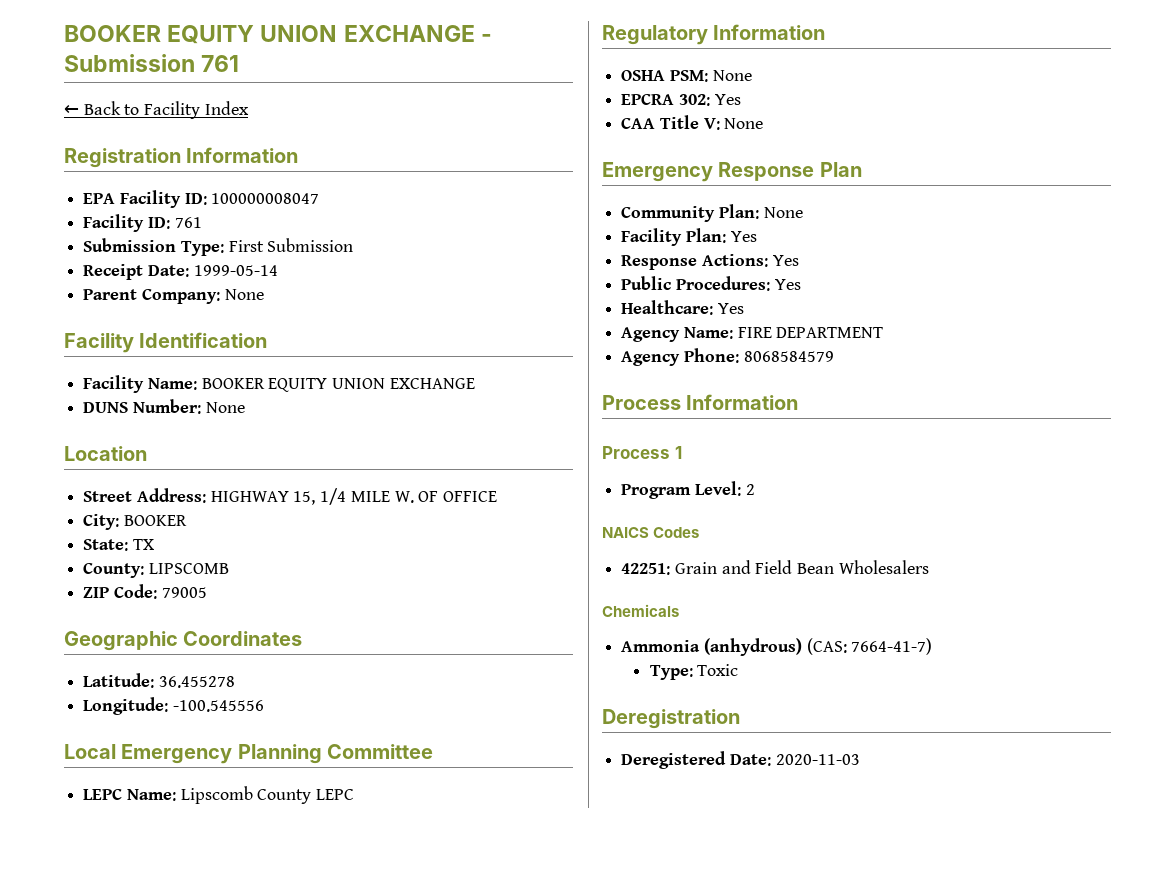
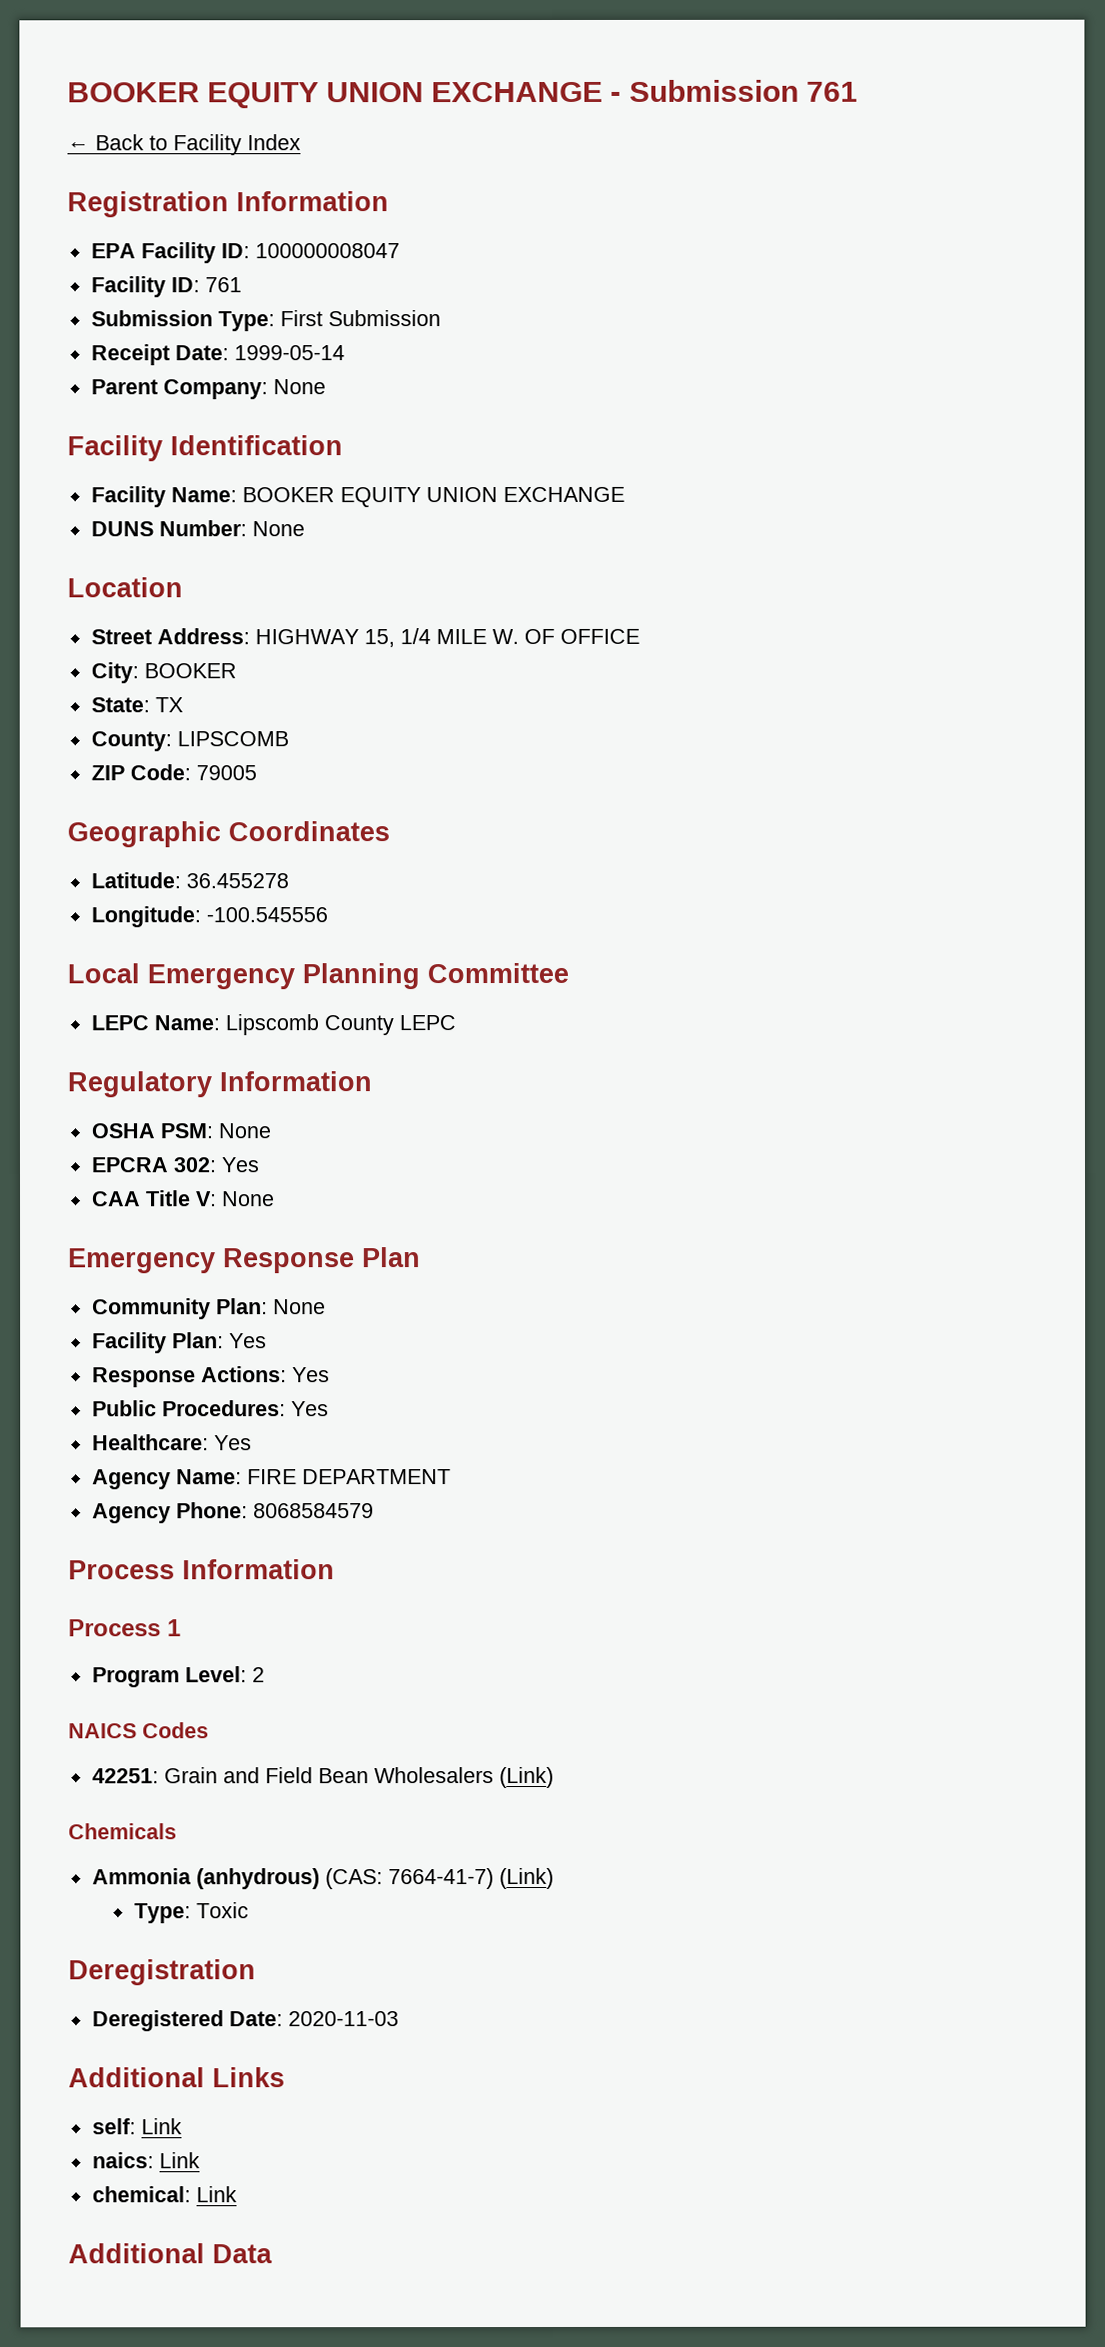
(929, 567) none -> [498,1766,554,1789] (Link)
(933, 646) none -> [498,1867,554,1890] (Link)
(860, 759) none -> [68,2067,285,2088] [91,2118,182,2135] [91,2152,200,2169] [91,2186,237,2203] [68,2243,273,2264] // Additional Links // self: Link // naics: Link // chemical: Link // Additional Data

